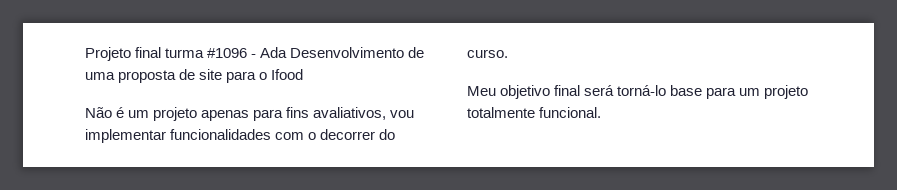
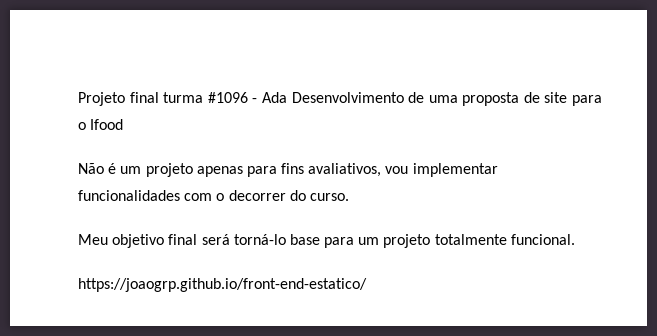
(602, 112) none -> [78,278,367,292] // https://joaogrp.github.io/front-end-estatico/

